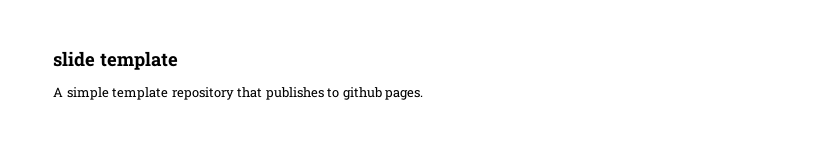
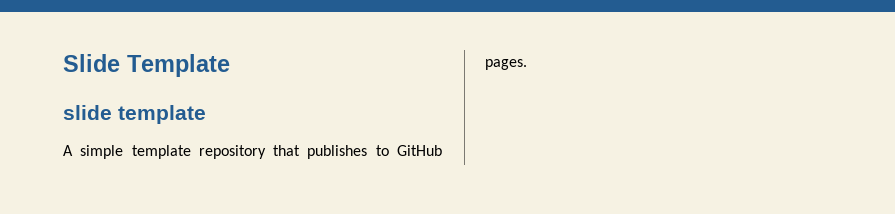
(53, 59) none -> [63,54,230,77] Slide Template //
[342,87,382,100] github -> [397,145,442,156] GitHub

